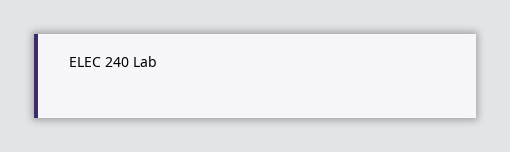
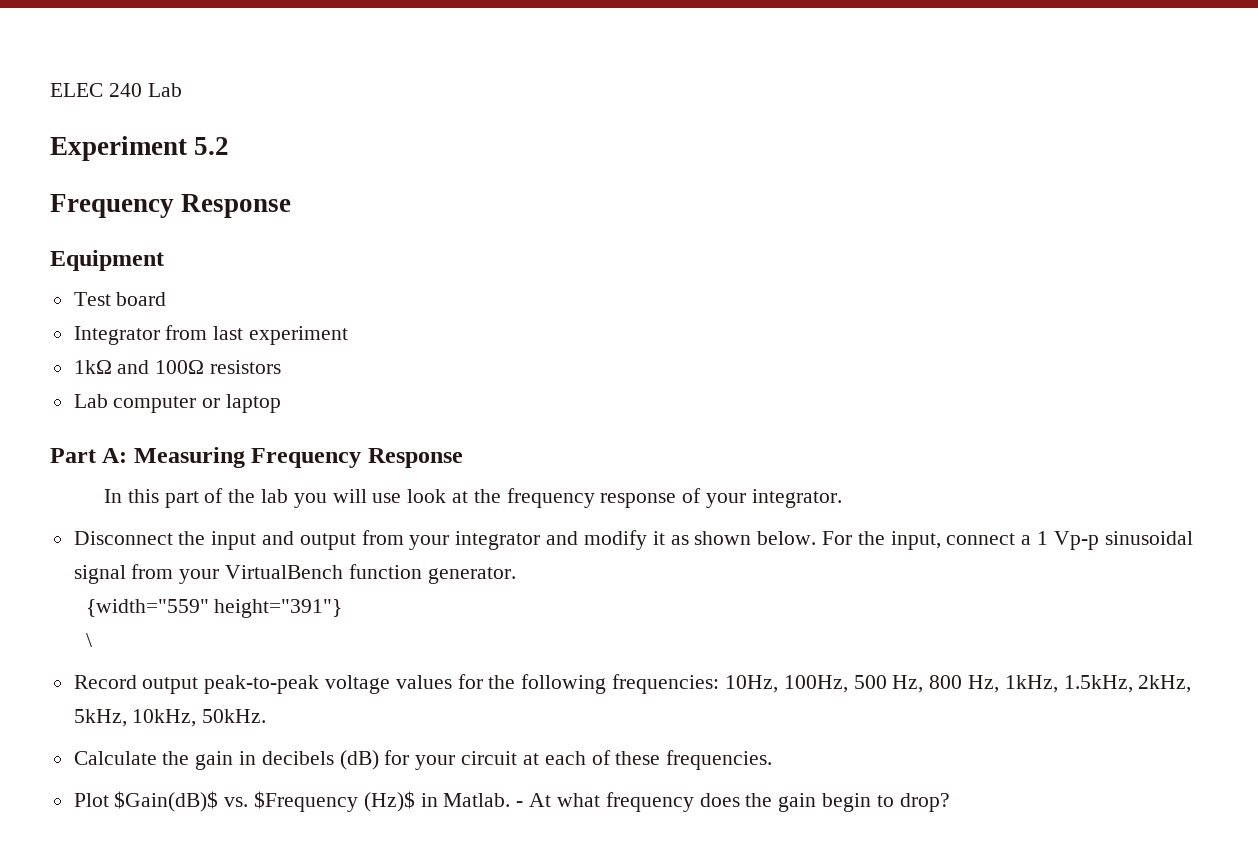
(157, 61) none -> [50,136,230,161] [50,194,292,218] [50,250,164,271] [73,292,167,306] [73,325,349,345] [73,360,282,374] [73,394,282,413] [50,447,463,468] [103,488,842,508] [73,530,1193,550] [73,564,516,584] [85,599,343,618] [85,633,92,647] [73,674,1192,694] [73,709,267,727] [73,750,773,770] [73,791,950,812] // Experiment 5.2 // Frequency Response // Equipment // Test board // Integrator from last experiment // 1kΩ and 100Ω resistors // Lab computer or laptop // Part A: Measuring Frequency Response // In this part of the lab you will use look at the frequency response of your integrator. // Disconnect the input and output from your integrator and modify it as shown below. For the input, connect a 1 Vp-p sinusoidal signal from your VirtualBench function generator. // {width="559" height="391"} // \ // Record output peak-to-peak voltage values for the following frequencies: 10Hz, 100Hz, 500 Hz, 800 Hz, 1kHz, 1.5kHz, 2kHz, 5kHz, 10kHz, 50kHz. // Calculate the gain in decibels (dB) for your circuit at each of these frequencies. // Plot $Gain(dB)$ vs. $Frequency (Hz)$ in Matlab. - At what frequency does the gain begin to drop?

